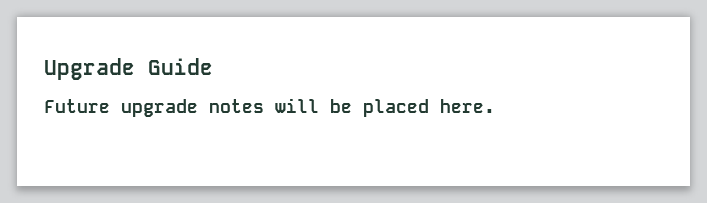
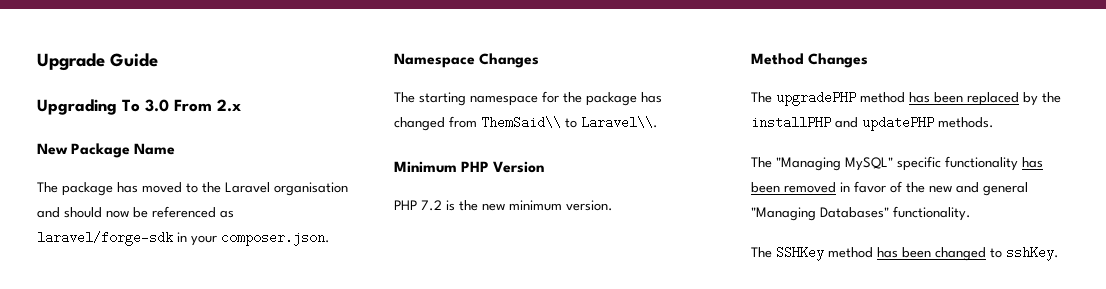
[44,98,495,117] Future upgrade notes will be placed here. -> [37,99,241,115] [37,143,176,158] [37,182,348,196] [37,206,234,218] [37,231,330,246] [394,53,540,68] [394,91,662,106] [394,116,658,131] [394,161,545,173] [394,200,613,211] [751,53,869,68] [751,91,1061,106] [751,116,994,131] [751,156,1043,171] [751,181,1028,196] [751,206,971,221] [751,246,1059,261] Upgrading To 3.0 From 2.x // New Package Name // The package has moved to the Laravel organisation and should now be referenced as laravel/forge-sdk in your composer.json. // Namespace Changes // The starting namespace for the package has changed from ThemSaid\\ to Laravel\\. // Minimum PHP Version // PHP 7.2 is the new minimum version. // Method Changes // The upgradePHP method has been replaced by the installPHP and updatePHP methods. // The "Managing MySQL" specific functionality has been removed in favor of the new and general "Managing Databases" functionality. // The SSHKey method has been changed to sshKey.

